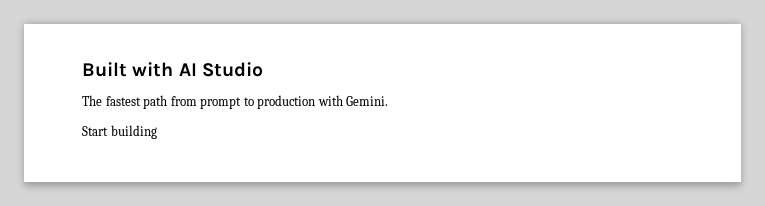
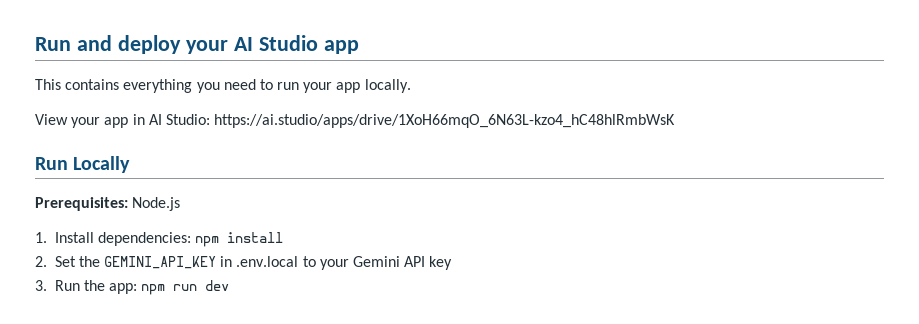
[82,62,263,77] [82,95,389,109] [82,125,157,139] Built with AI Studio // The fastest path from prompt to production with Gemini. // Start building -> [35,35,359,54] [35,79,411,93] [35,114,676,128] [35,156,131,173] [35,197,181,211] [35,232,284,247] [35,256,453,270] [35,280,230,295] Run and deploy your AI Studio app // This contains everything you need to run your app locally. // View your app in AI Studio: https://ai.studio/apps/drive/1XoH66mqO_6N63L-kzo4_hC48hlRmbWsK // Run Locally // Prerequisites: Node.js // 1. Install dependencies: npm install // 2. Set the GEMINI_API_KEY in .env.local to your Gemini API key // 3. Run the app: npm run dev

